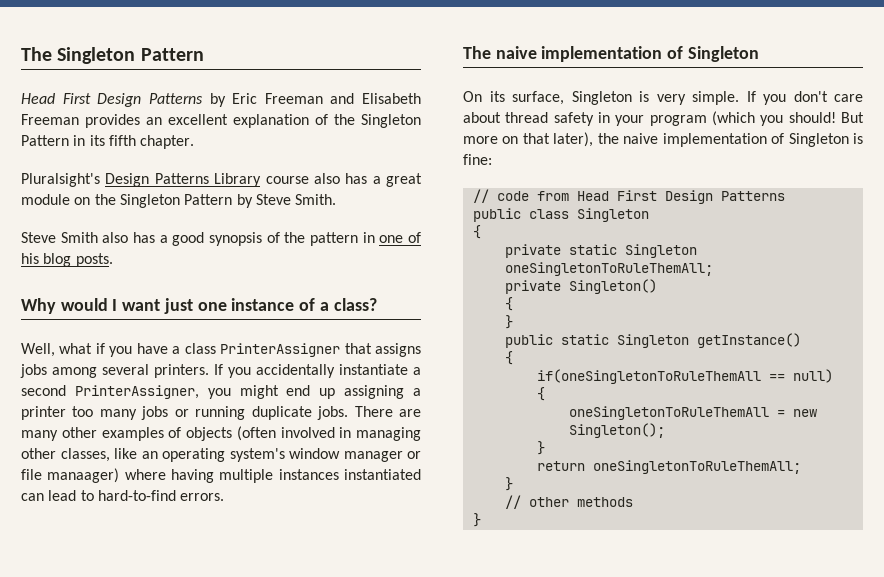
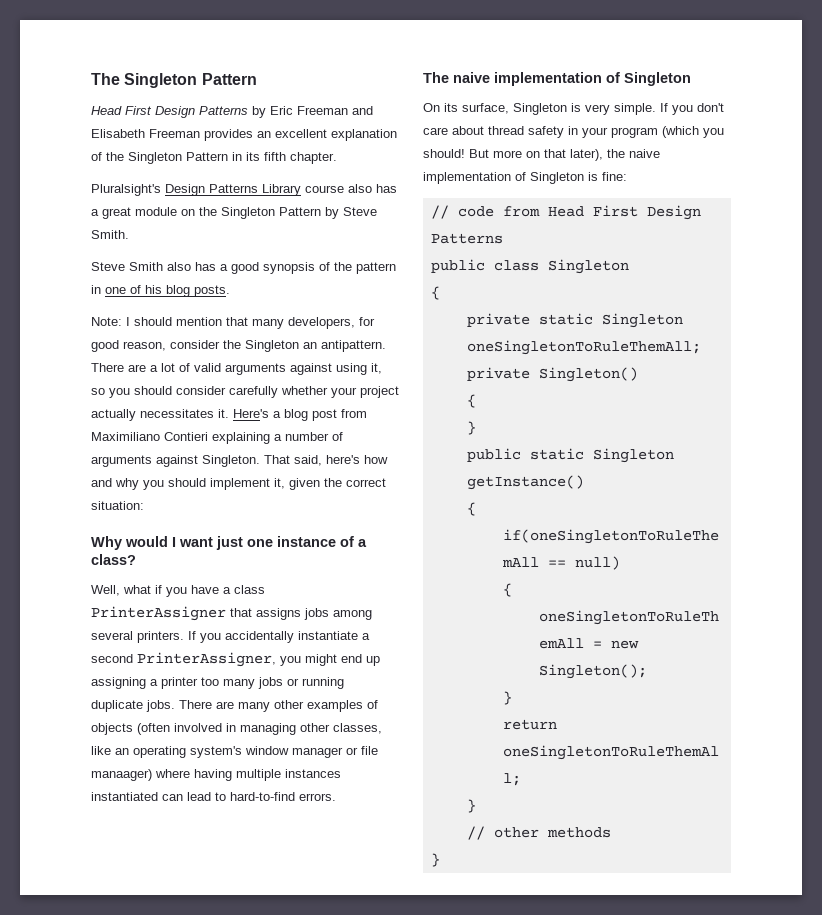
(113, 260) none -> [91,317,375,329] [91,340,386,352] [91,363,382,375] [91,386,399,398] [91,409,367,421] [91,432,343,444] [91,455,388,467] [91,478,386,490] [91,501,144,510] // Note: I should mention that many developers, for good reason, consider the Singleton an antipattern. There are a lot of valid arguments against using it, so you should consider carefully whether your project actually necessitates it. Here's a blog post from Maximiliano Contieri explaining a number of arguments against Singleton. That said, here's how and why you should implement it, given the correct situation:

